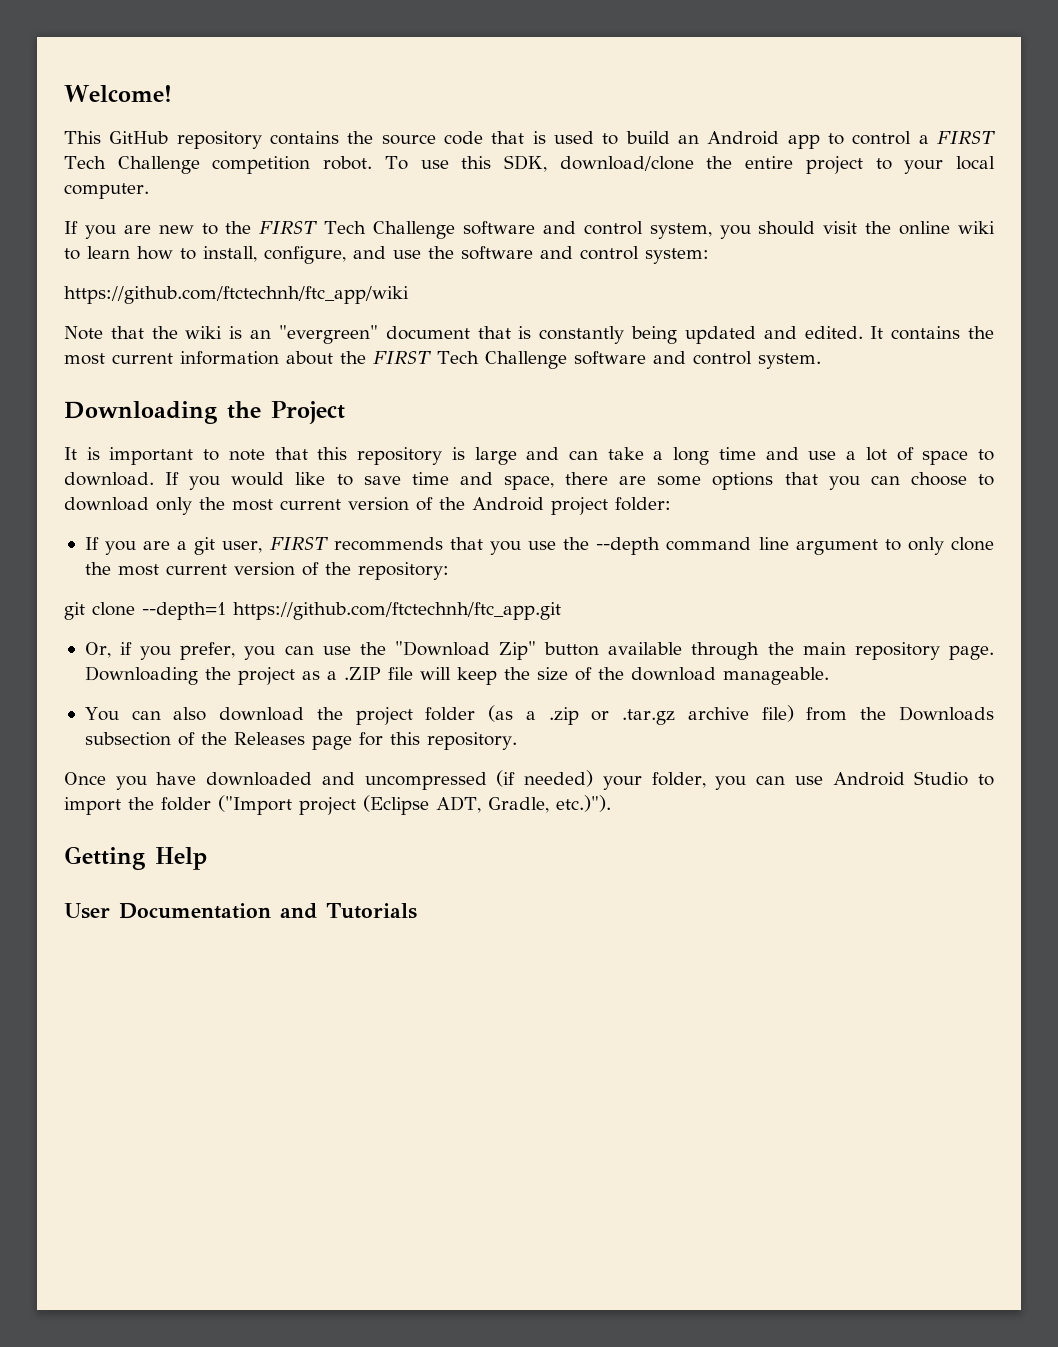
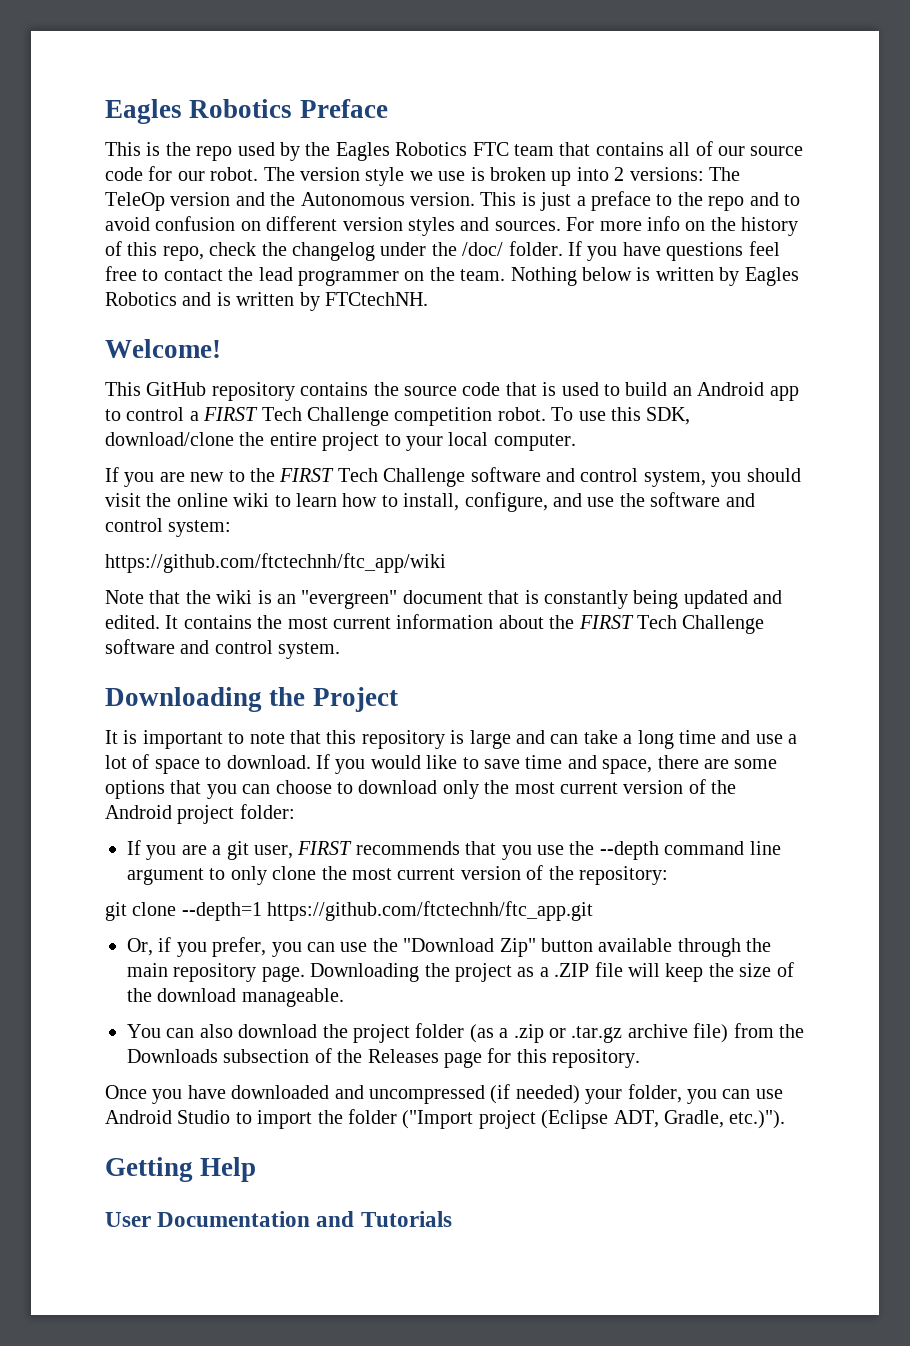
(64, 93) none -> [105,99,388,124] [105,141,804,161] [105,166,740,186] [105,191,800,211] [105,216,799,236] [105,241,780,261] [105,266,799,286] [105,292,428,311] Eagles Robotics Preface // This is the repo used by the Eagles Robotics FTC team that contains all of our source code for our robot. The version style we use is broken up into 2 versions: The TeleOp version and the Autonomous version. This is just a preface to the repo and to avoid confusion on different version styles and sources. For more info on the history of this repo, check the changelog under the /doc/ folder. If you have questions feel free to contact the lead programmer on the team. Nothing below is written by Eagles Robotics and is written by FTCtechNH. //

